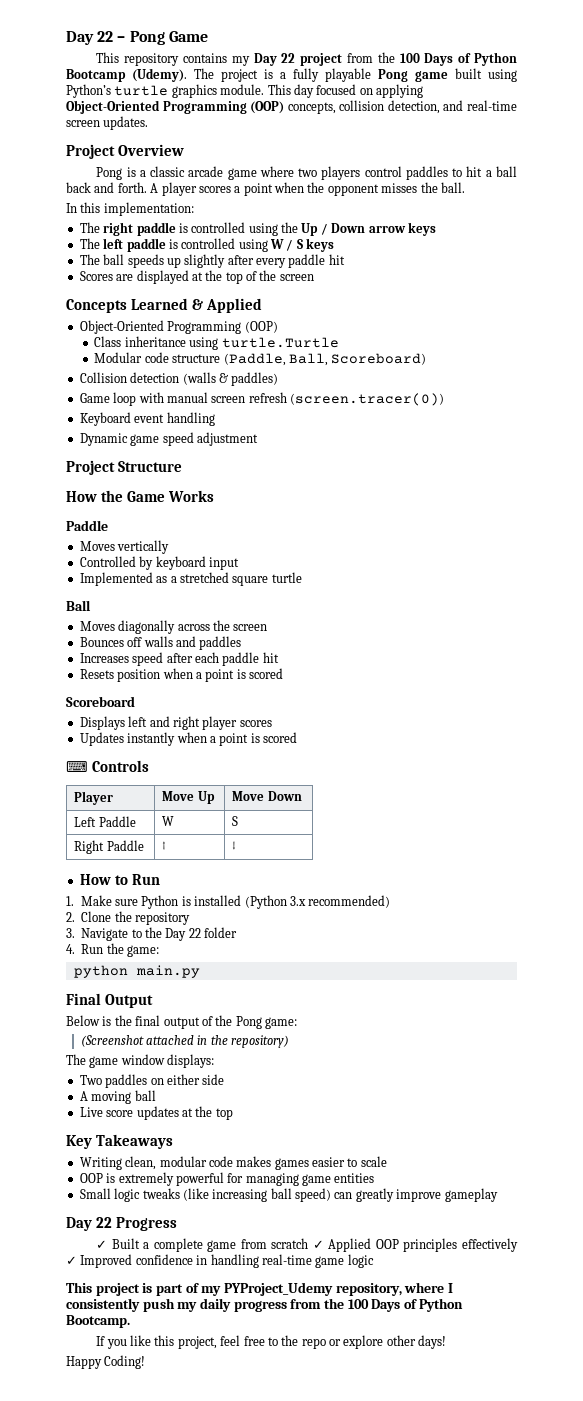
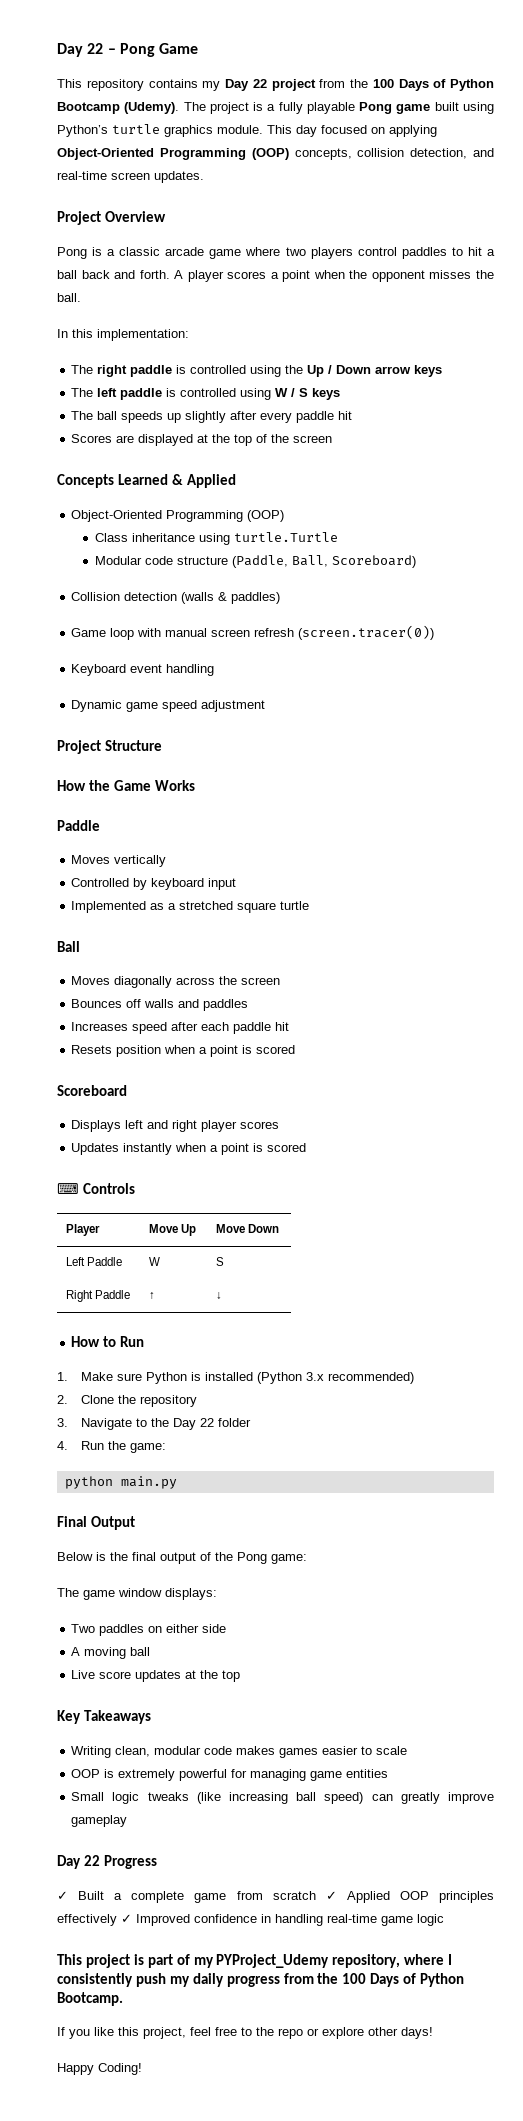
[80,1035,290,1048] // (Screenshot attached in the repository) -> (307, 1559) none

